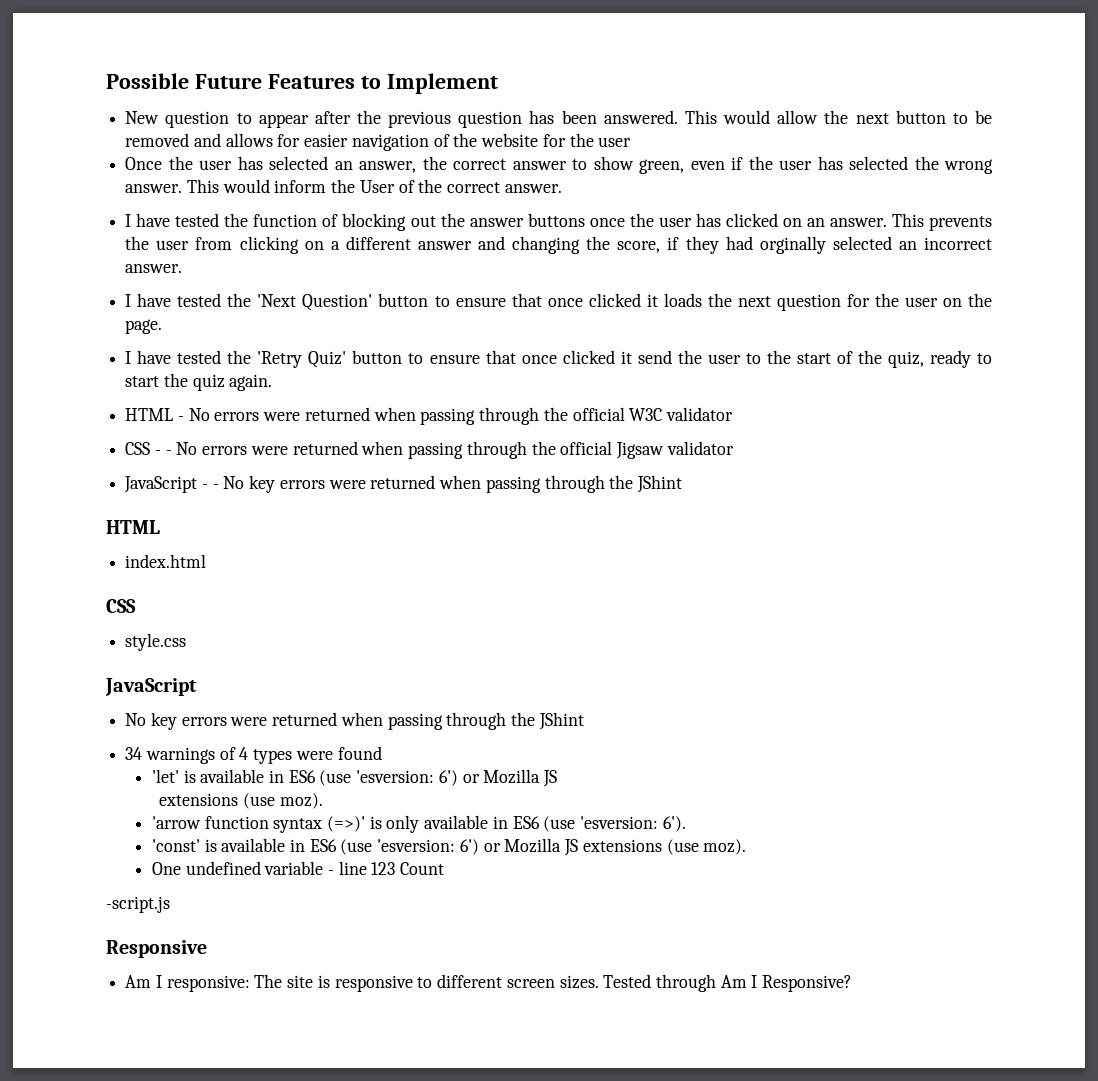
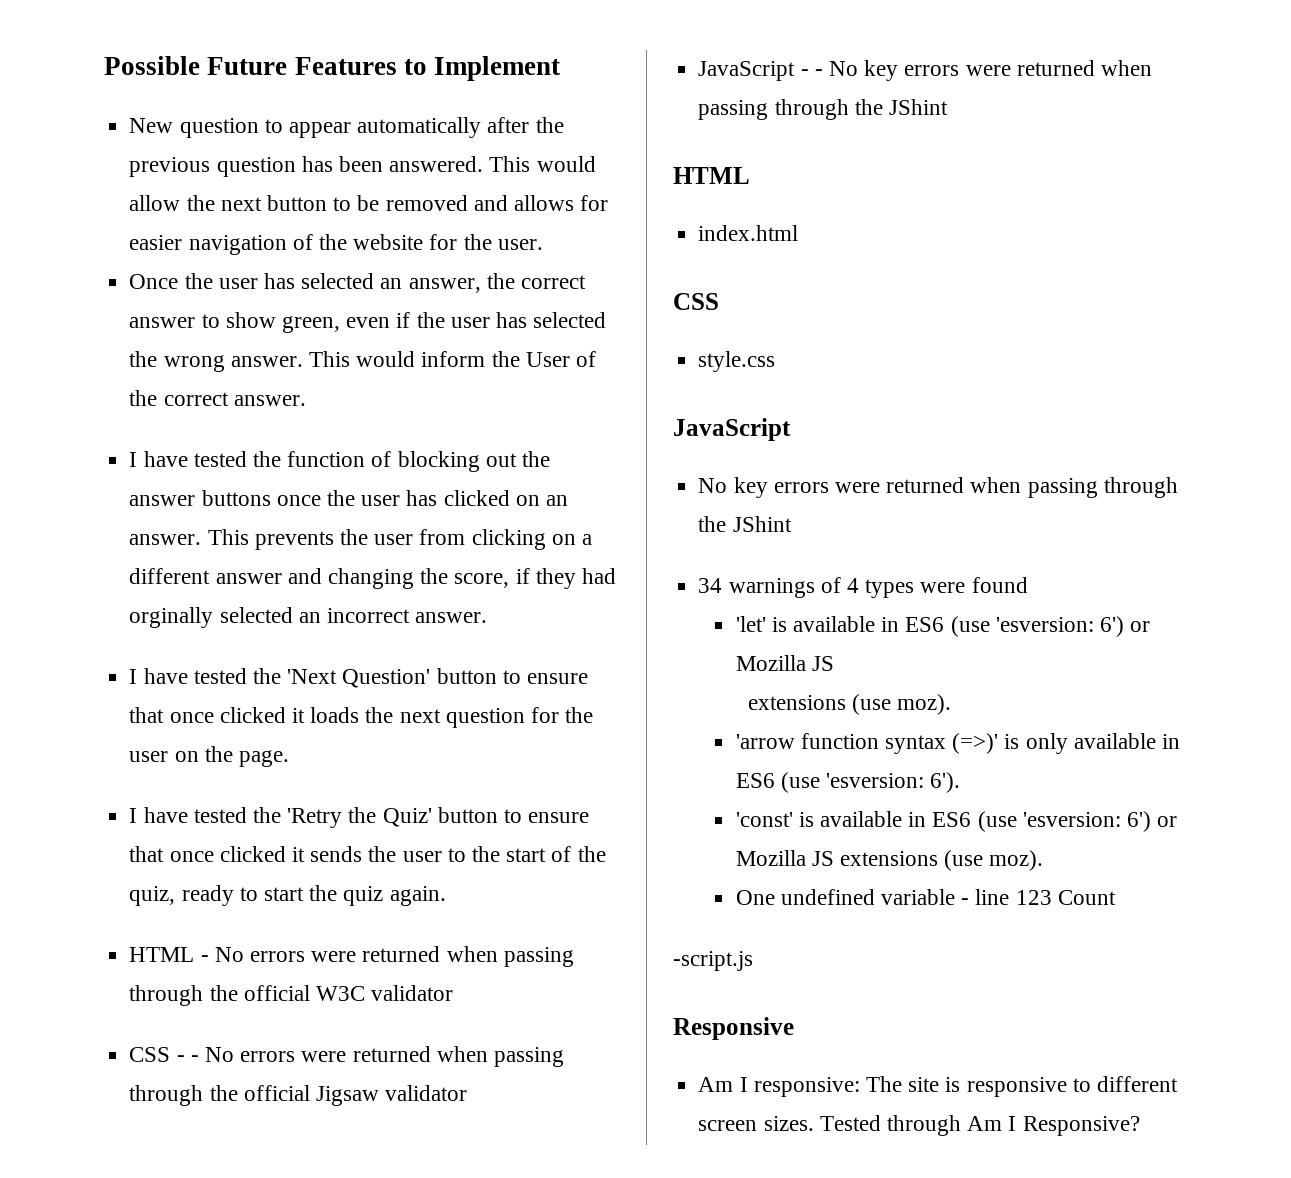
(309, 121) none -> [357,117,482,138] automatically
[598,137,632,147] user -> [497,239,543,250] user.
(303, 359) none -> [348,807,377,823] the
[637,350,672,364] send -> [310,846,363,862] sends

